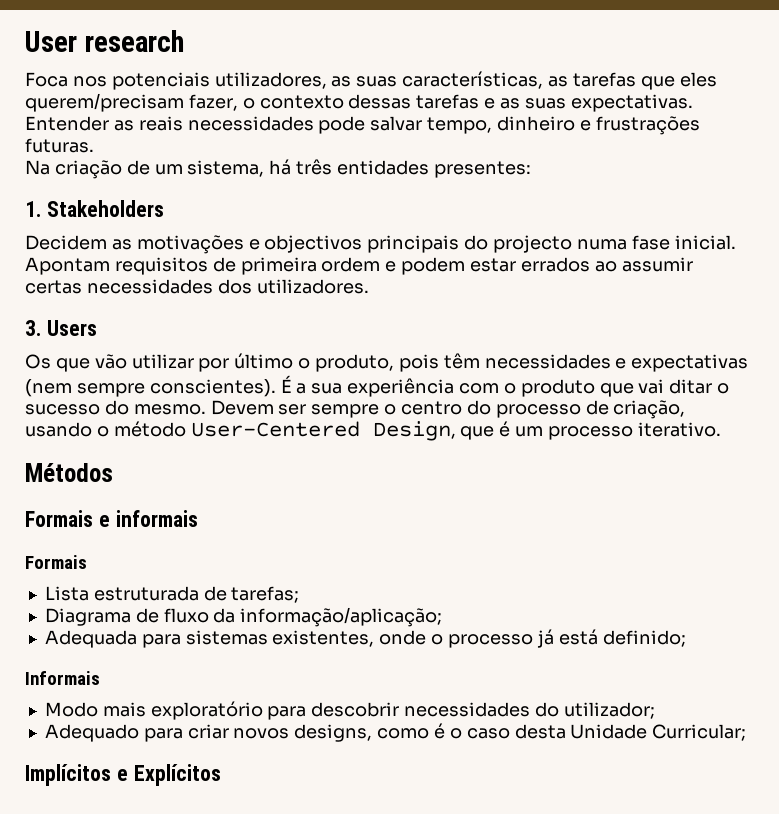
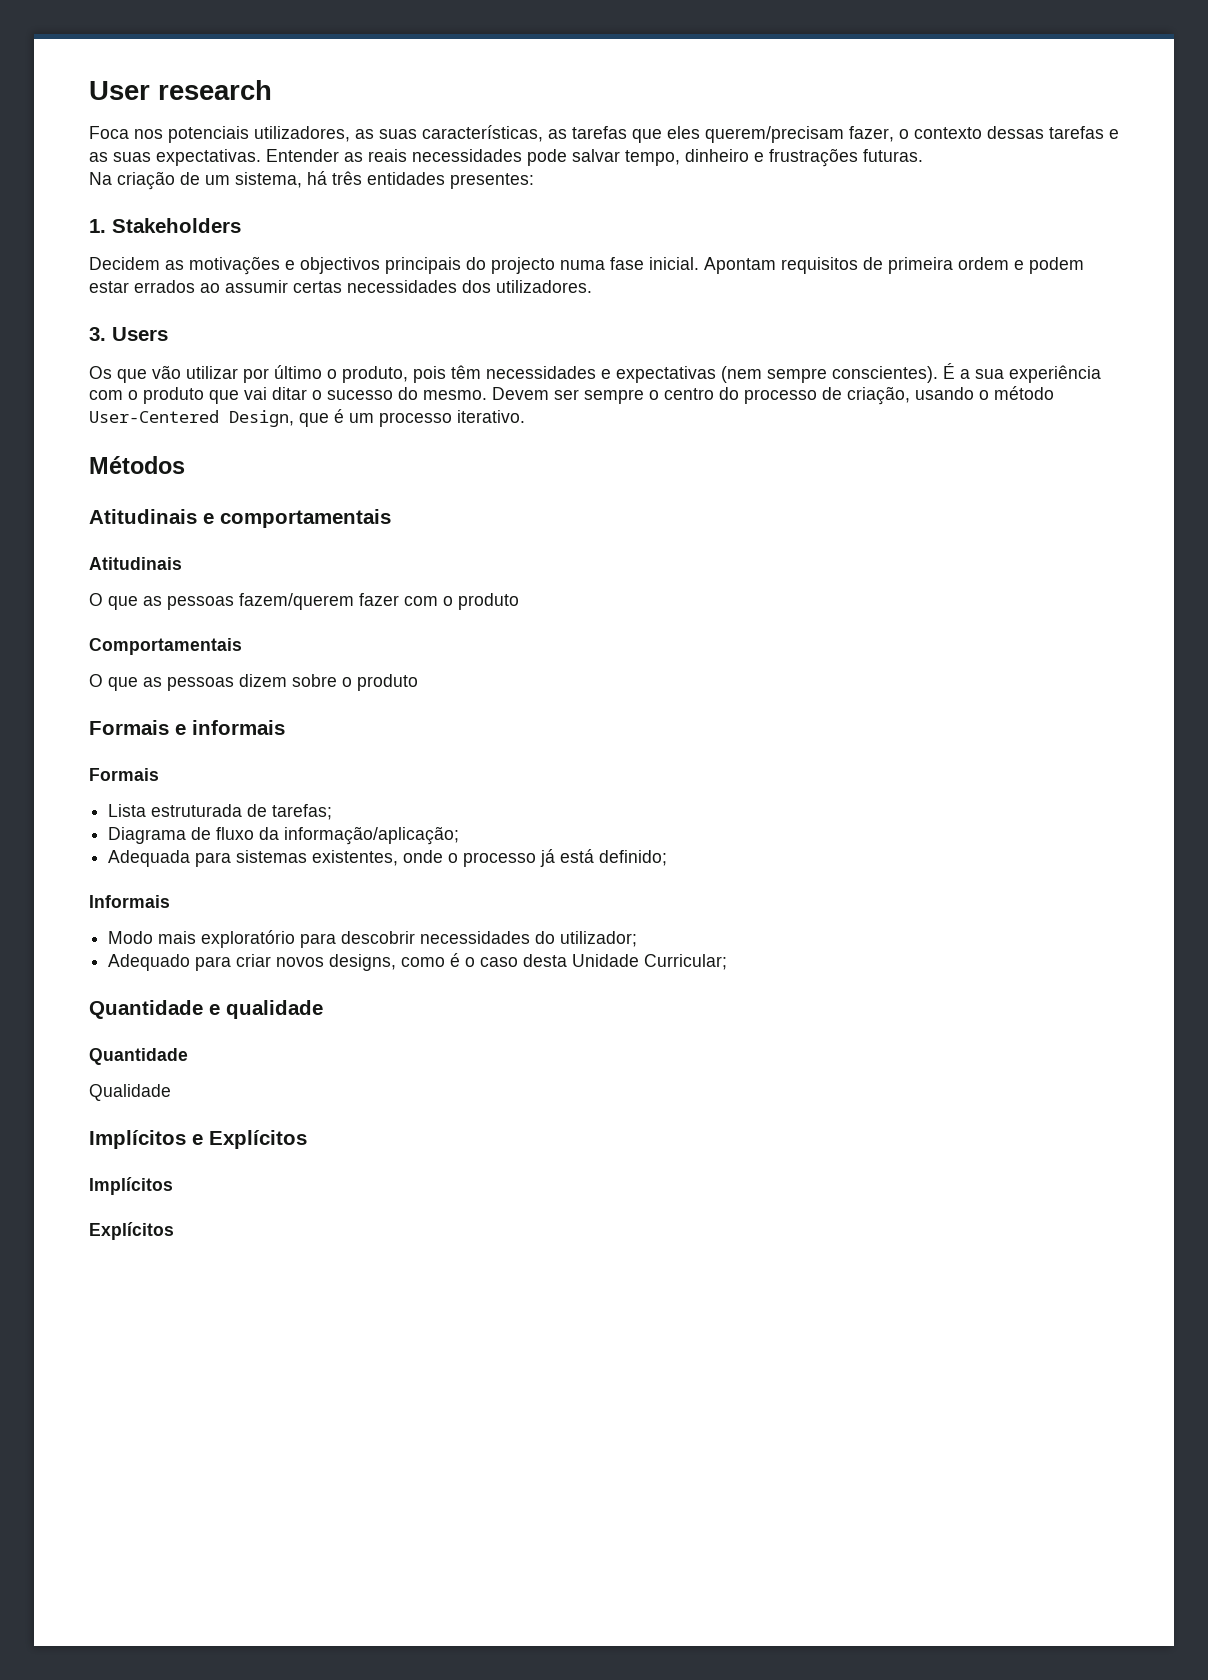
(113, 472) none -> [89,509,391,528] [89,557,182,570] [89,593,519,610] [89,638,242,655] [89,674,418,691] // Atitudinais e comportamentais // Atitudinais // O que as pessoas fazem/querem fazer com o produto // Comportamentais // O que as pessoas dizem sobre o produto
(747, 732) none -> [89,1000,323,1019] [89,1048,188,1065] [89,1084,171,1101] // Quantidade e qualidade // Quantidade // Qualidade
(221, 775) none -> [89,1177,173,1195] [89,1222,174,1240] // Implícitos // Explícitos

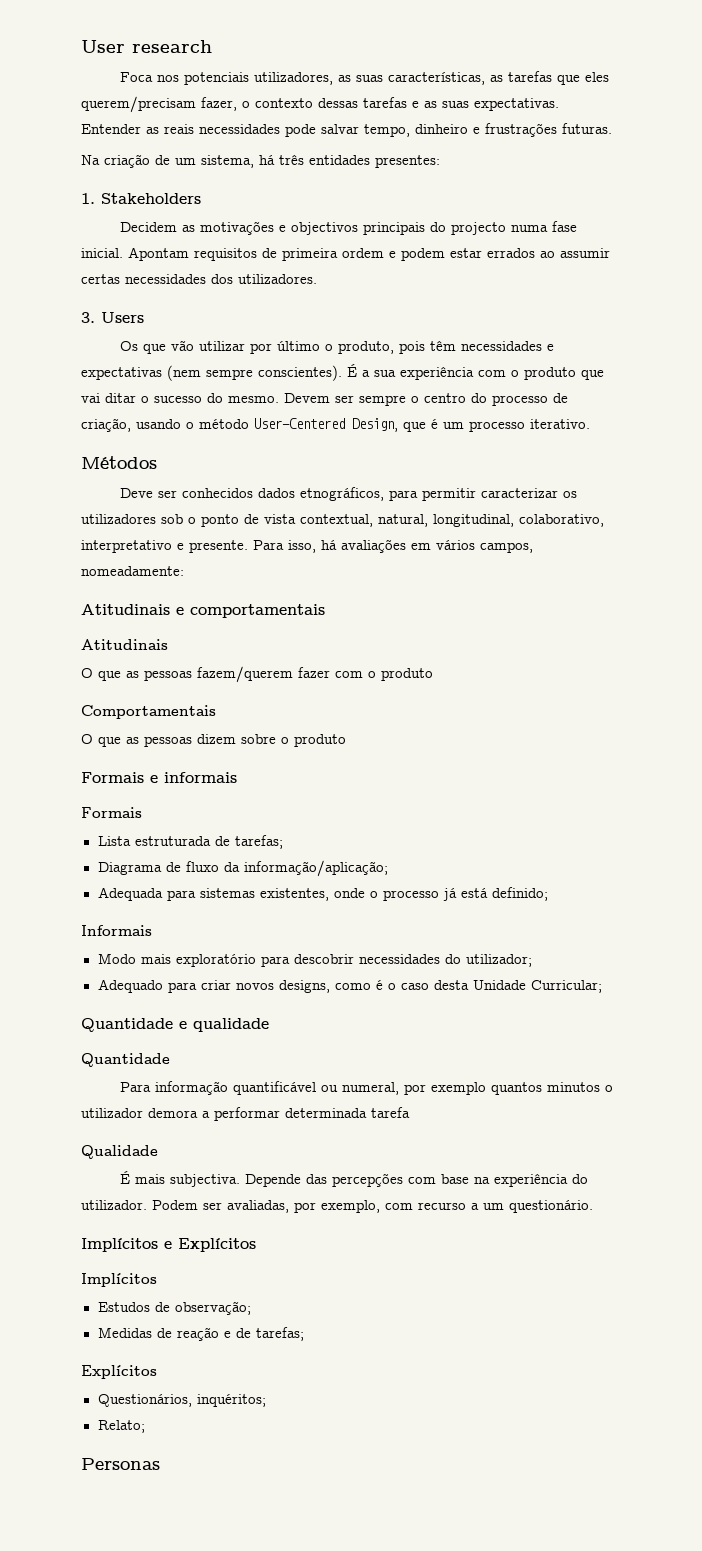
(185, 465) none -> [119,487,577,501] [81,514,604,527] [81,539,533,553] [81,566,184,576] // Deve ser conhecidos dados etnográficos, para permitir caracterizar os utilizadores sob o ponto de vista contextual, natural, longitudinal, colaborativo, interpretativo e presente. Para isso, há avaliações em vários campos, nomeadamente:
[89,1084,171,1101] [89,1130,307,1149] [89,1177,173,1195] [89,1222,174,1240] Qualidade // Implícitos e Explícitos // Implícitos // Explícitos -> [119,1081,613,1095] [81,1107,410,1121] [81,1145,158,1159] [119,1171,588,1187] [81,1200,593,1213] [81,1238,256,1252] [81,1273,157,1287] [97,1301,251,1315] [97,1327,304,1341] [81,1365,157,1379] [97,1394,266,1407] [97,1420,145,1433] [81,1458,160,1470] Para informação quantificável ou numeral, por exemplo quantos minutos o utilizador demora a performar determinada tarefa // Qualidade // É mais subjectiva. Depende das percepções com base na experiência do utilizador. Podem ser avaliadas, por exemplo, com recurso a um questionário. // Implícitos e Explícitos // Implícitos // Estudos de observação; // Medidas de reação e de tarefas; // Explícitos // Questionários, inquéritos; // Relato; // Personas

